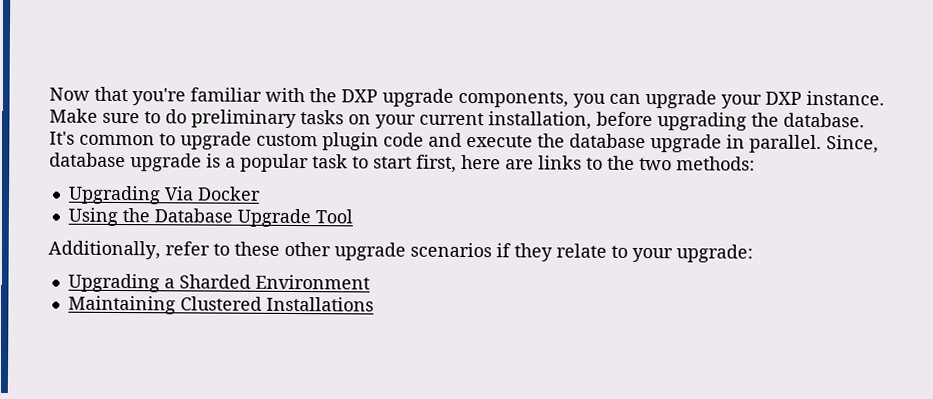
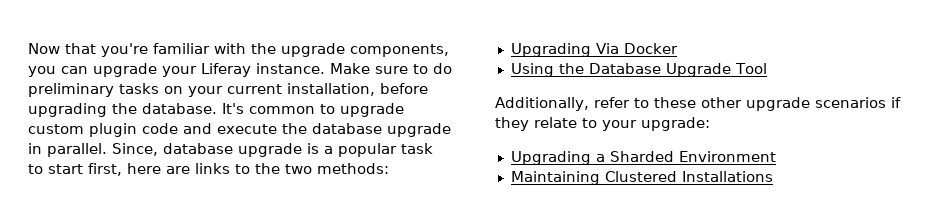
[341,89,378,103] DXP -> (276, 48) none
[765,91,802,105] DXP -> [201,63,251,77] Liferay

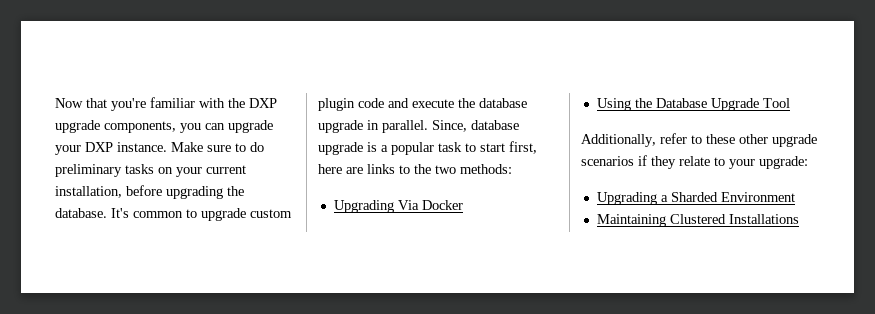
(276, 48) none -> [249,98,277,108] DXP
[201,63,251,77] Liferay -> [85,142,113,152] DXP

